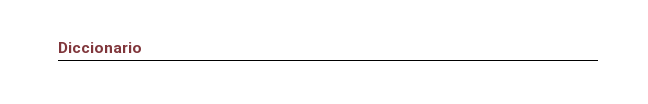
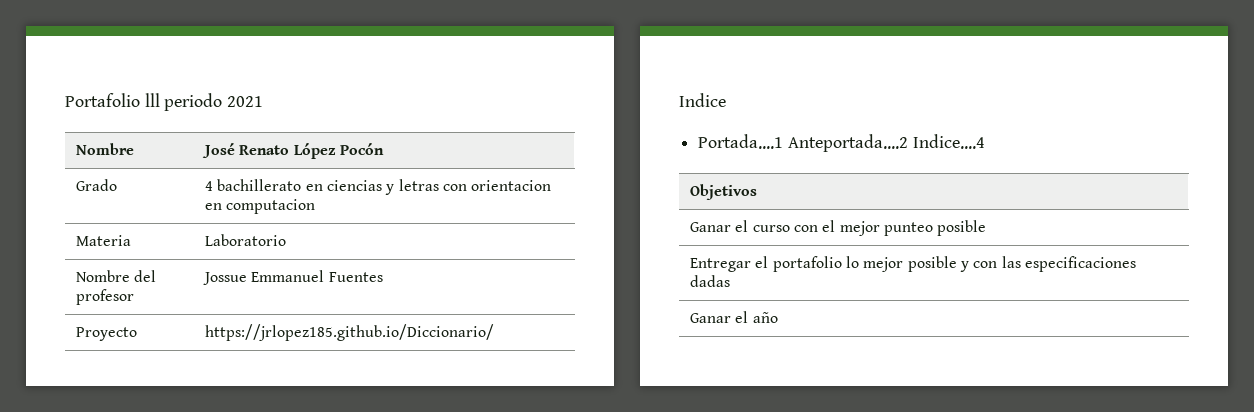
[58,42,142,53] Diccionario -> [65,93,264,111] [76,143,135,155] [202,143,384,159] [76,179,118,191] [205,179,552,195] [205,199,316,214] [76,235,132,246] [205,234,287,246] [76,270,157,282] [76,289,135,305] [203,270,383,285] [76,327,138,341] [205,324,495,341] [679,93,726,107] [698,134,985,152] [690,184,758,200] [690,220,987,236] [690,256,1136,272] [690,275,731,287] [690,311,778,323] Portafolio lll periodo 2021 // Nombre | José Renato López Pocón // Grado | 4 bachillerato en ciencias y letras con orientacion en computacion // Materia | Laboratorio // Nombre del profesor | Jossue Emmanuel Fuentes // Proyecto | https://jrlopez185.github.io/Diccionario/ // Indice // Portada....1 Anteportada....2 Indice....4 // Objetivos // Ganar el curso con el mejor punteo posible // Entregar el portafolio lo mejor posible y con las especificaciones dadas // Ganar el año

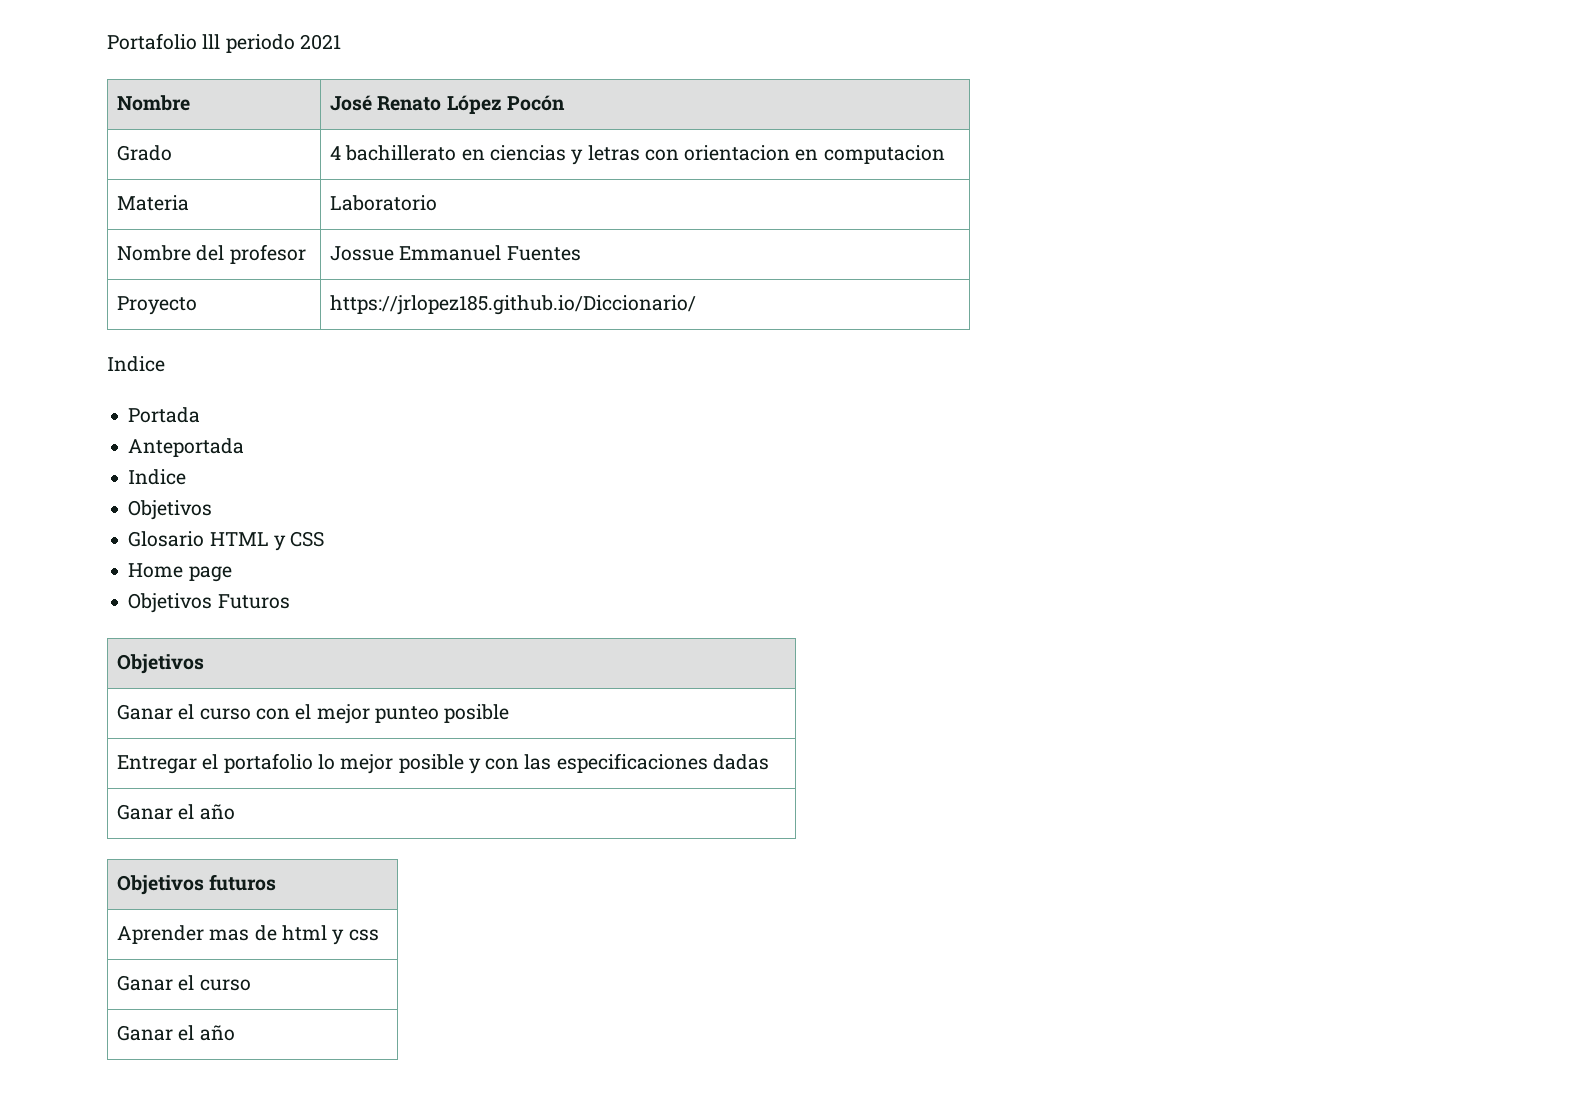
[698,134,985,152] Portada....1 Anteportada....2 Indice....4 -> [128,407,201,423] [128,438,245,457] [128,469,187,485] [128,500,213,520] [128,531,325,551] [128,563,232,582] [128,593,290,613] Portada // Anteportada // Indice // Objetivos // Glosario HTML y CSS // Home page // Objetivos Futuros
(778, 317) none -> [117,874,277,895] [117,925,379,945] [117,975,251,991] [117,1025,235,1041] // Objetivos futuros // Aprender mas de html y css // Ganar el curso // Ganar el año

